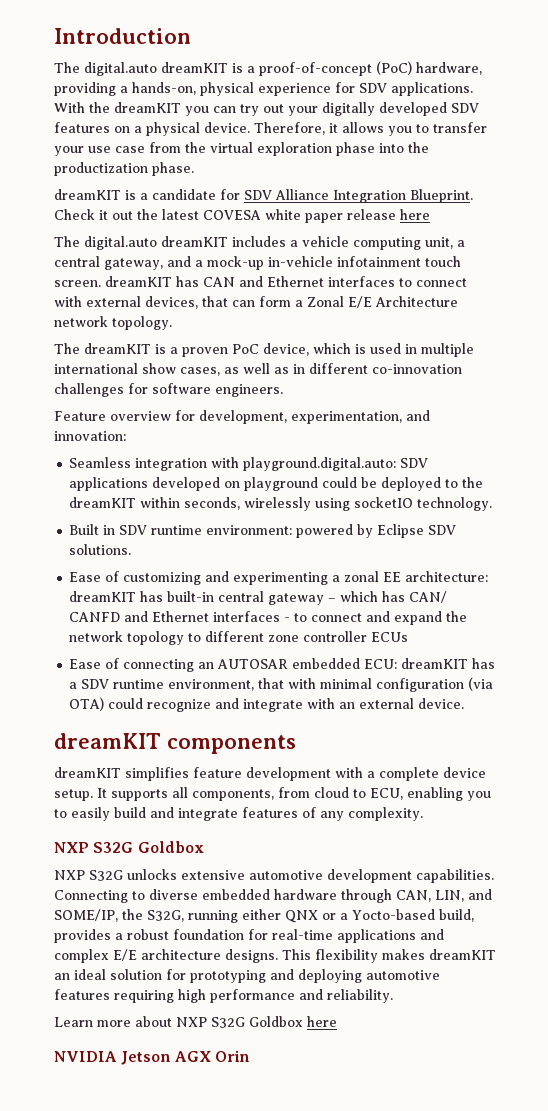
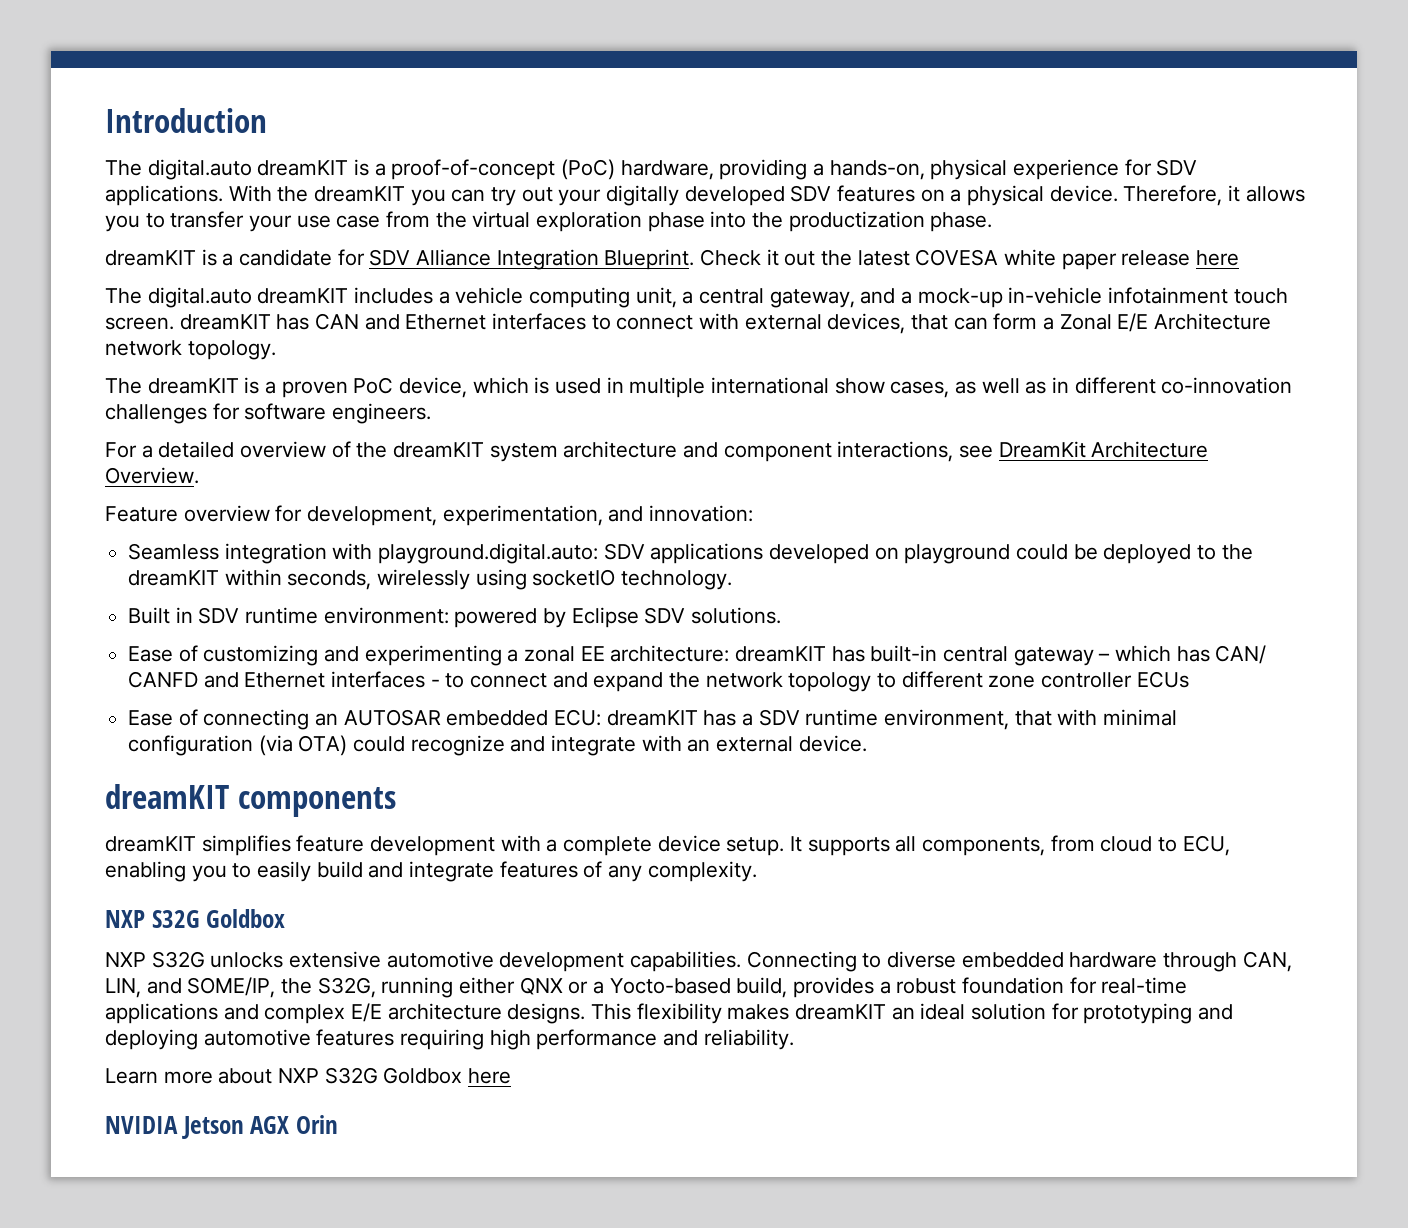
(283, 390) none -> [105,441,1209,462] [105,467,199,484] // For a detailed overview of the dreamKIT system architecture and component interactions, see DreamKit Architecture Overview.

